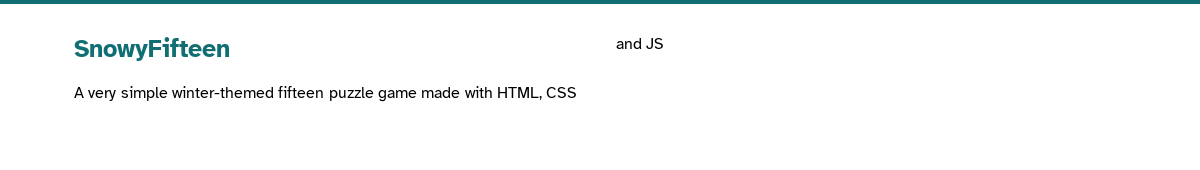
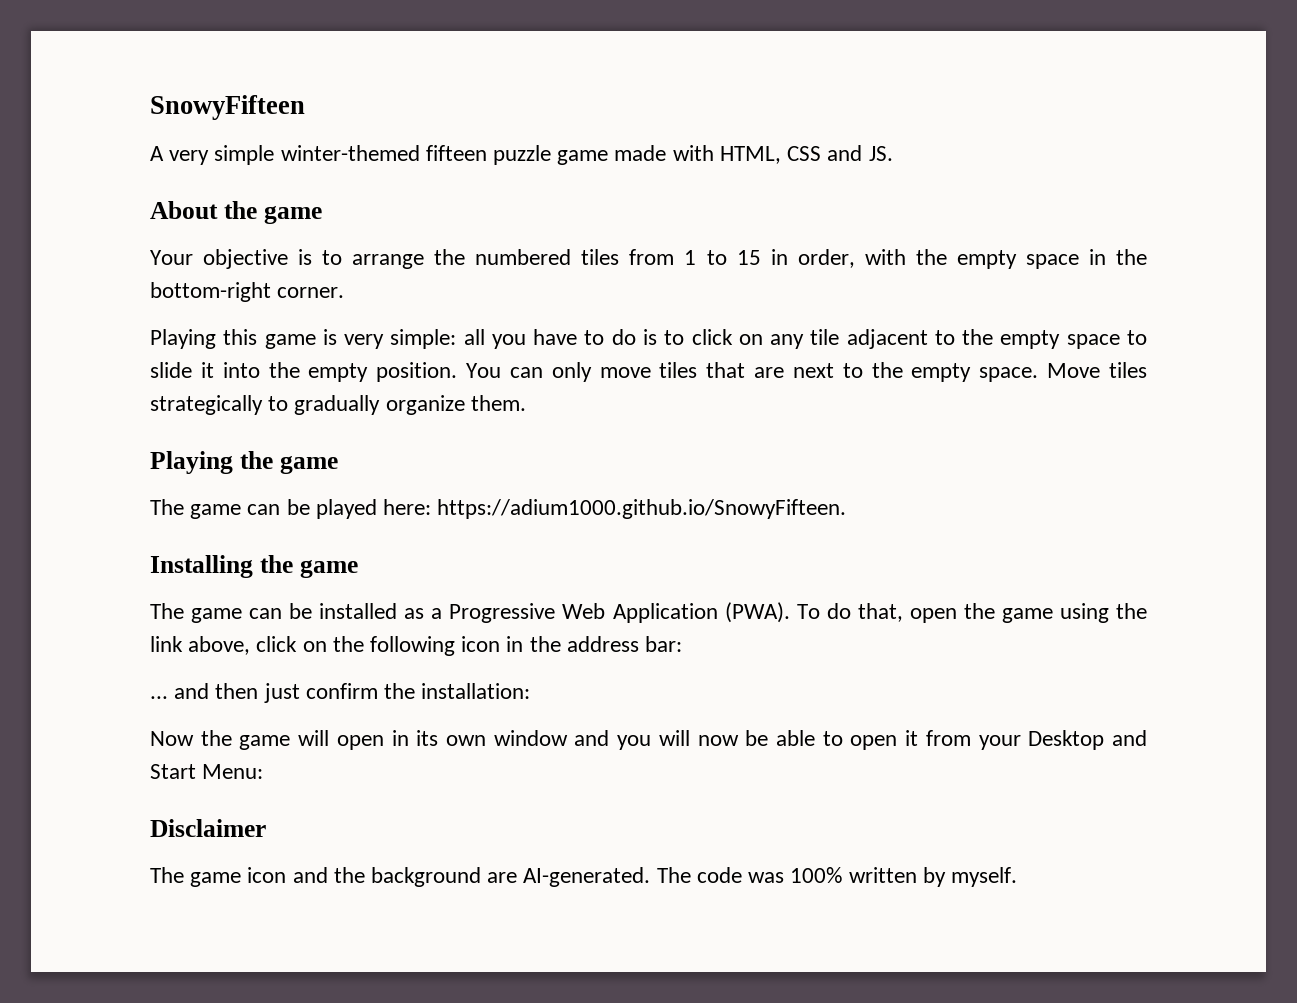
[646,38,665,49] JS -> [868,146,893,161] [150,201,322,224] [150,249,1148,269] [150,282,345,302] [150,329,1147,349] [150,362,1148,382] [150,395,526,415] [150,451,338,474] [150,499,847,519] [150,555,358,578] [150,602,1147,623] [150,636,683,656] [150,683,531,703] [150,730,1147,750] [150,764,264,779] [150,819,266,837] [150,867,1017,887] JS. // About the game // Your objective is to arrange the numbered tiles from 1 to 15 in order, with the empty space in the bottom-right corner. // Playing this game is very simple: all you have to do is to click on any tile adjacent to the empty space to slide it into the empty position. You can only move tiles that are next to the empty space. Move tiles strategically to gradually organize them. // Playing the game // The game can be played here: https://adium1000.github.io/SnowyFifteen. // Installing the game // The game can be installed as a Progressive Web Application (PWA). To do that, open the game using the link above, click on the following icon in the address bar: // ... and then just confirm the installation: // Now the game will open in its own window and you will now be able to open it from your Desktop and Start Menu: // Disclaimer // The game icon and the background are AI-generated. The code was 100% written by myself.

